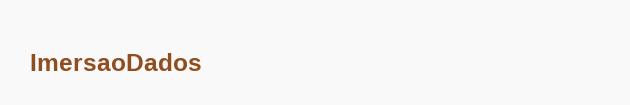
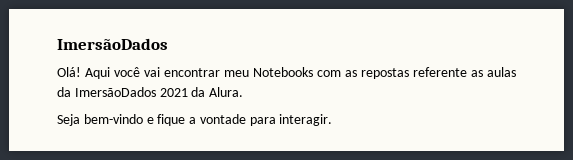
[30,53,202,71] ImersaoDados -> [57,38,168,50] [57,67,516,79] [57,87,244,97] [57,114,333,126] ImersãoDados // Olá! Aqui você vai encontrar meu Notebooks com as repostas referente as aulas da ImersãoDados 2021 da Alura. // Seja bem-vindo e fique a vontade para interagir.

